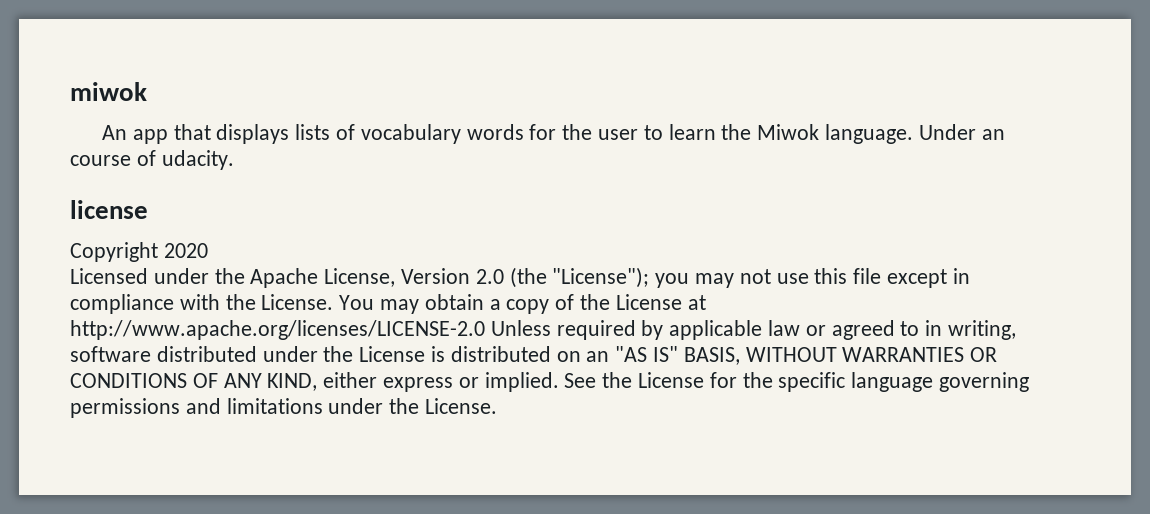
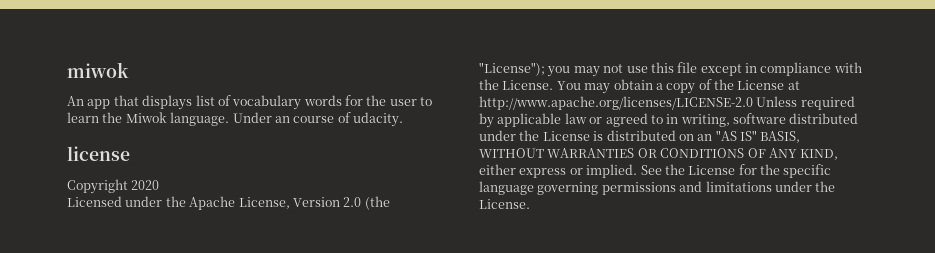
[295,124,331,140] lists -> [195,95,215,106] list

